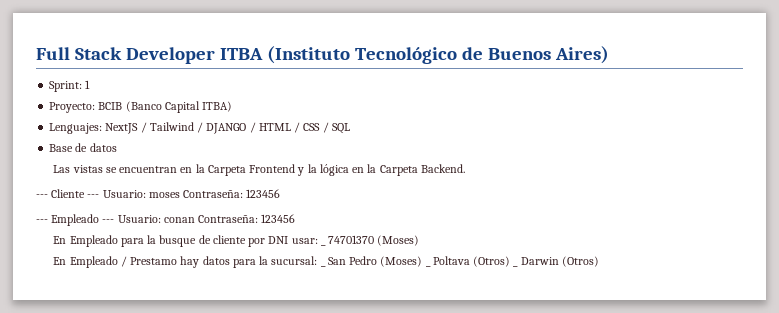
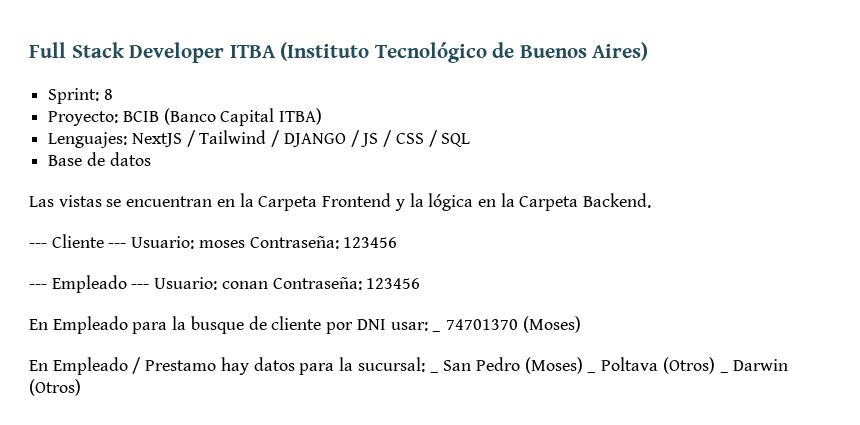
[85,80,91,89] 1 -> [103,89,113,100] 8
[258,123,291,131] HTML -> [361,133,379,147] JS

